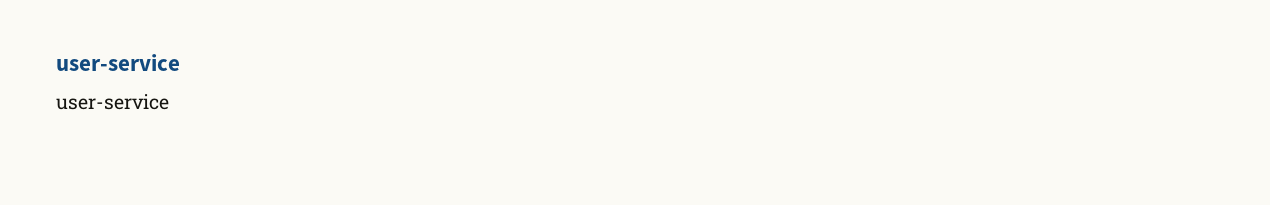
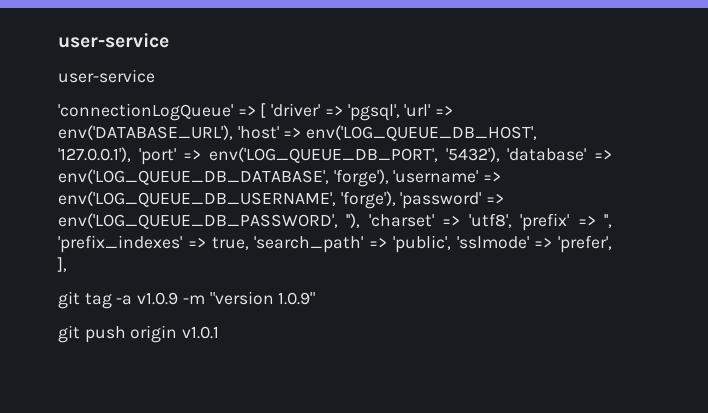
(169, 102) none -> [58,103,454,121] [58,125,538,141] [58,147,612,165] [58,169,502,187] [58,191,505,209] [58,213,613,231] [58,235,612,253] [57,257,67,272] [58,291,316,309] [58,325,220,343] // 'connectionLogQueue' => [ 'driver' => 'pgsql', 'url' => env('DATABASE_URL'), 'host' => env('LOG_QUEUE_DB_HOST', '127.0.0.1'), 'port' => env('LOG_QUEUE_DB_PORT', '5432'), 'database' => env('LOG_QUEUE_DB_DATABASE', 'forge'), 'username' => env('LOG_QUEUE_DB_USERNAME', 'forge'), 'password' => env('LOG_QUEUE_DB_PASSWORD', ''), 'charset' => 'utf8', 'prefix' => '', 'prefix_indexes' => true, 'search_path' => 'public', 'sslmode' => 'prefer', ], // git tag -a v1.0.9 -m "version 1.0.9" // git push origin v1.0.1

